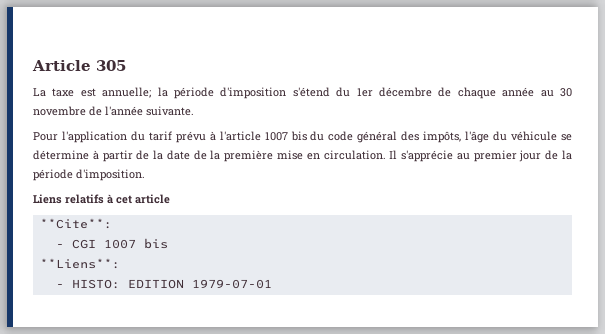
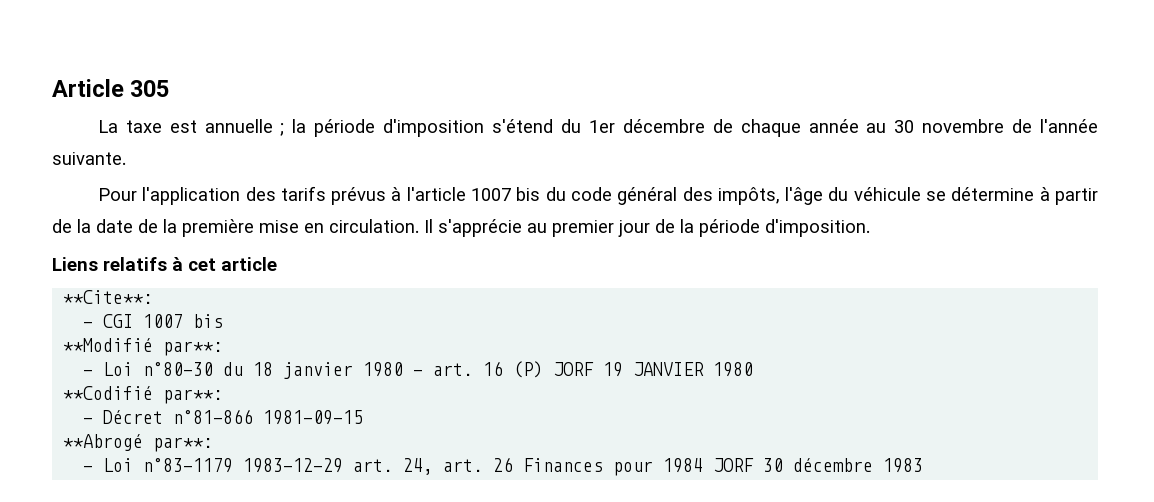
[102,87,152,98] annuelle; -> [204,119,285,136] annuelle ;
[130,131,206,143] du tarif prévu -> [245,186,387,205] des tarifs prévus
[39,258,120,269] [55,279,272,289] **Liens**: // - HISTO: EDITION 1979-07-01 -> [63,338,224,356] [83,361,754,379] [63,386,224,404] [83,409,364,425] [63,434,214,452] [83,457,924,476] **Modifié par**: // - Loi n°80-30 du 18 janvier 1980 - art. 16 (P) JORF 19 JANVIER 1980 // **Codifié par**: // - Décret n°81-866 1981-09-15 // **Abrogé par**: // - Loi n°83-1179 1983-12-29 art. 24, art. 26 Finances pour 1984 JORF 30 décembre 1983

